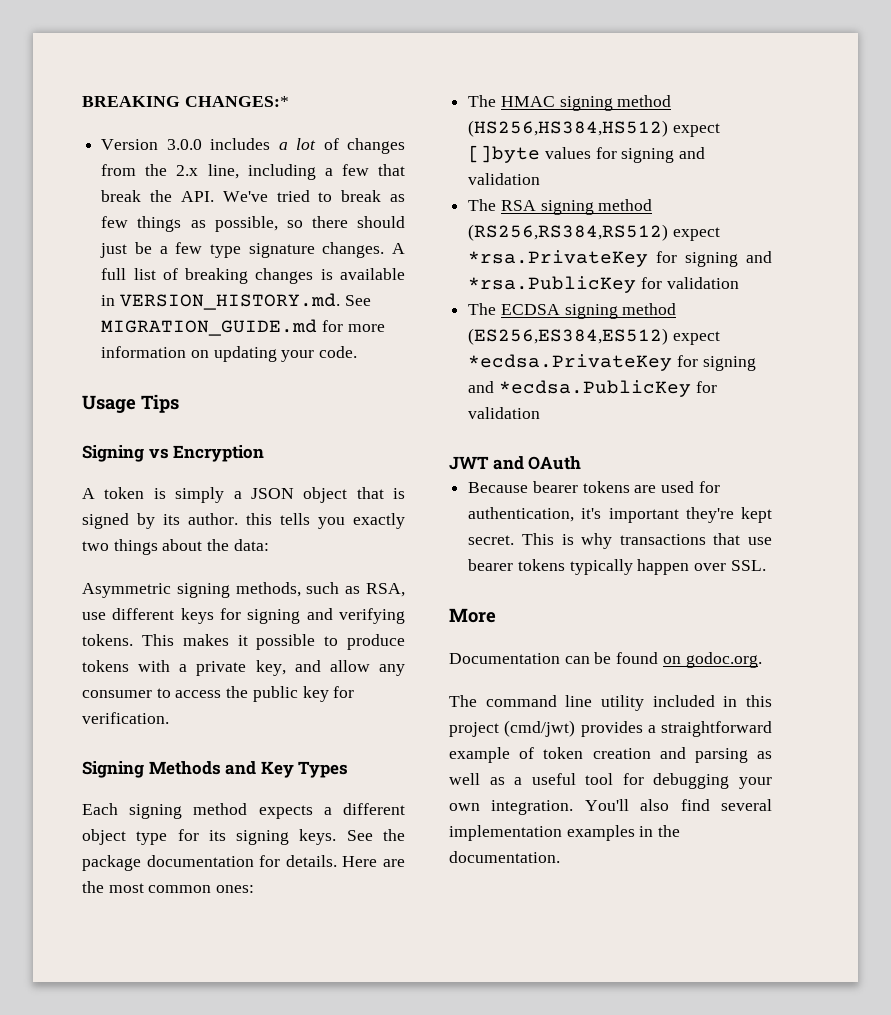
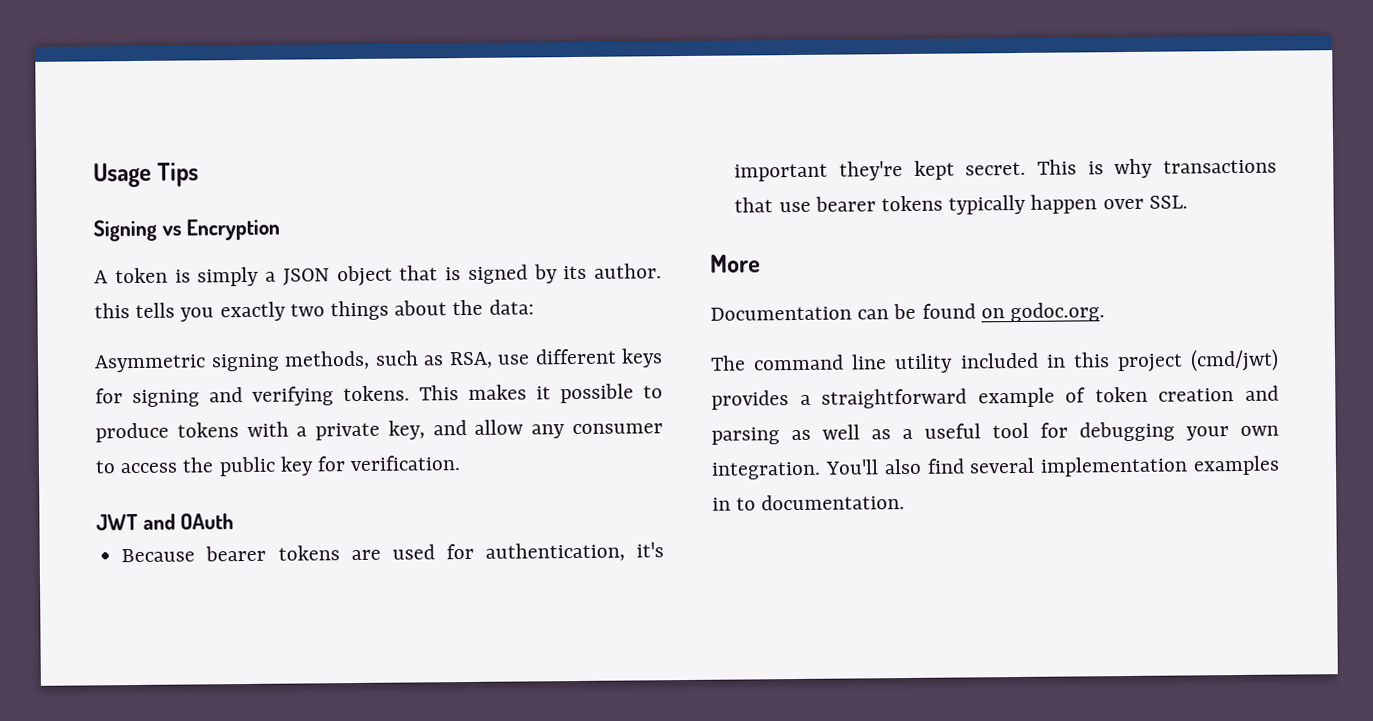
[82,96,289,107] [101,138,405,154] [101,164,405,180] [101,190,405,202] [101,216,405,232] [100,242,406,258] [101,268,405,284] [101,293,371,310] [101,319,385,336] [101,346,358,362] BREAKING CHANGES:* // Version 3.0.0 includes a lot of changes from the 2.x line, including a few that break the API. We've tried to break as few things as possible, so there should just be a few type signature changes. A full list of breaking changes is available in VERSION_HISTORY.md. See MIGRATION_GUIDE.md for more information on updating your code. // -> (93, 175) none
[82,761,349,778] [82,803,405,819] [82,829,405,845] [82,855,405,871] [82,881,255,893] [468,95,672,111] [468,120,720,137] [468,145,706,163] [468,173,541,185] [468,199,653,215] [468,224,720,241] [468,250,772,267] [468,276,739,293] [468,303,677,319] [468,328,720,345] [468,354,756,371] [468,380,717,397] [468,407,541,419] // Signing Methods and Key Types // Each signing method expects a different object type for its signing keys. See the package documentation for details. Here are the most common ones: // The HMAC signing method (HS256,HS384,HS512) expect []byte values for signing and validation // The RSA signing method (RS256,RS384,RS512) expect *rsa.PrivateKey for signing and *rsa.PublicKey for validation // The ECDSA signing method (ES256,ES384,ES512) expect *ecdsa.PrivateKey for signing and *ecdsa.PublicKey for validation -> (461, 463) none
[658,825,681,837] the -> [736,497,757,511] to

